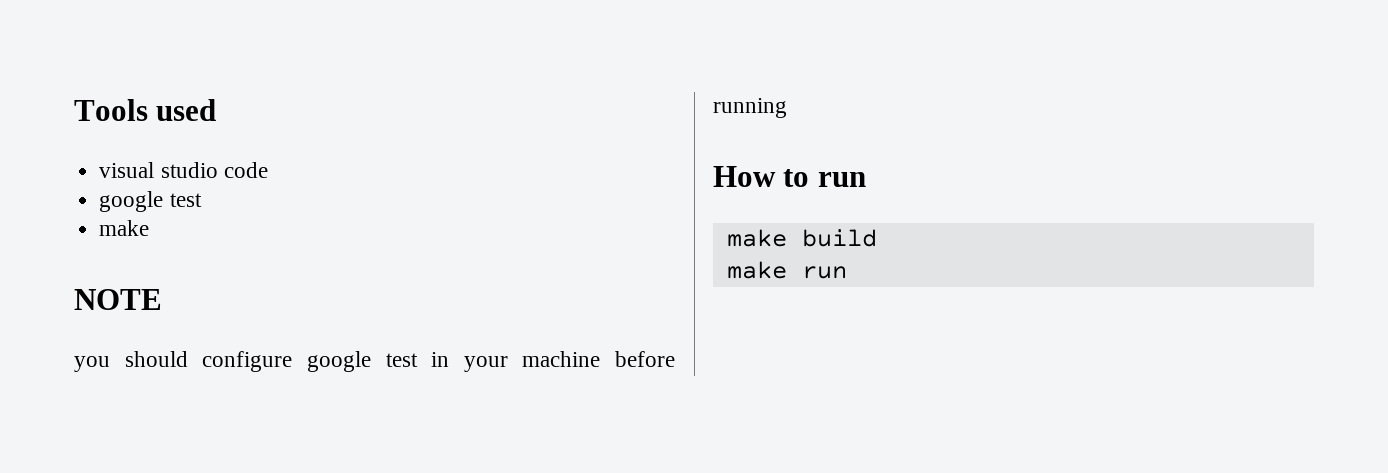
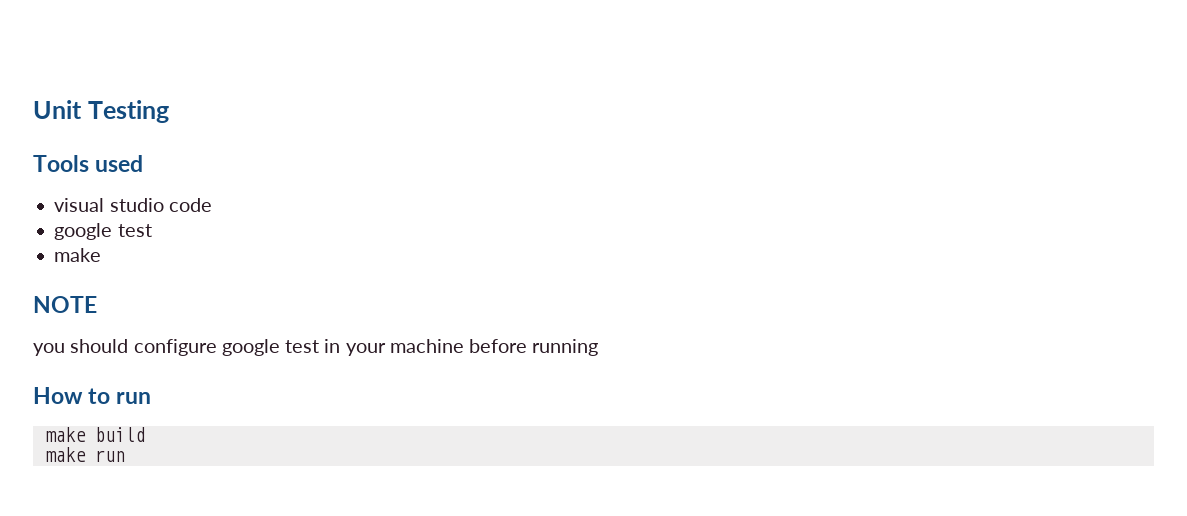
(74, 110) none -> [33,100,169,123] Unit Testing //

